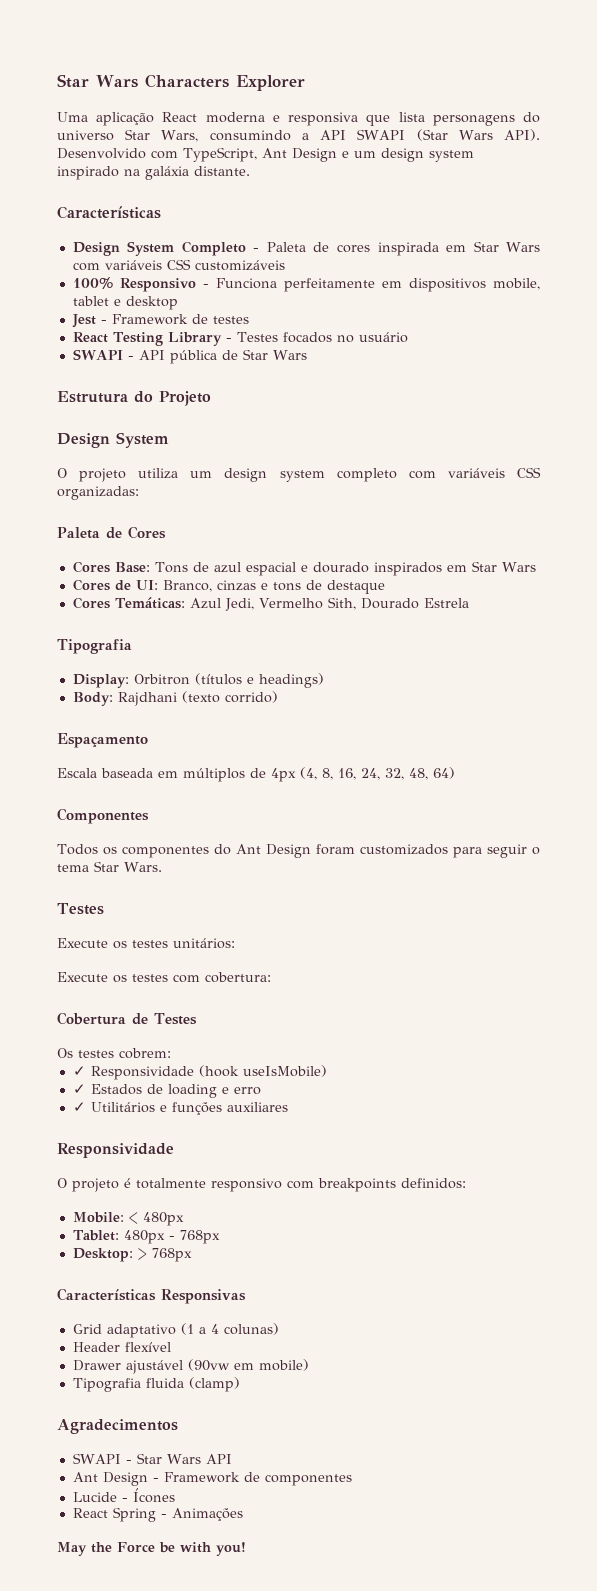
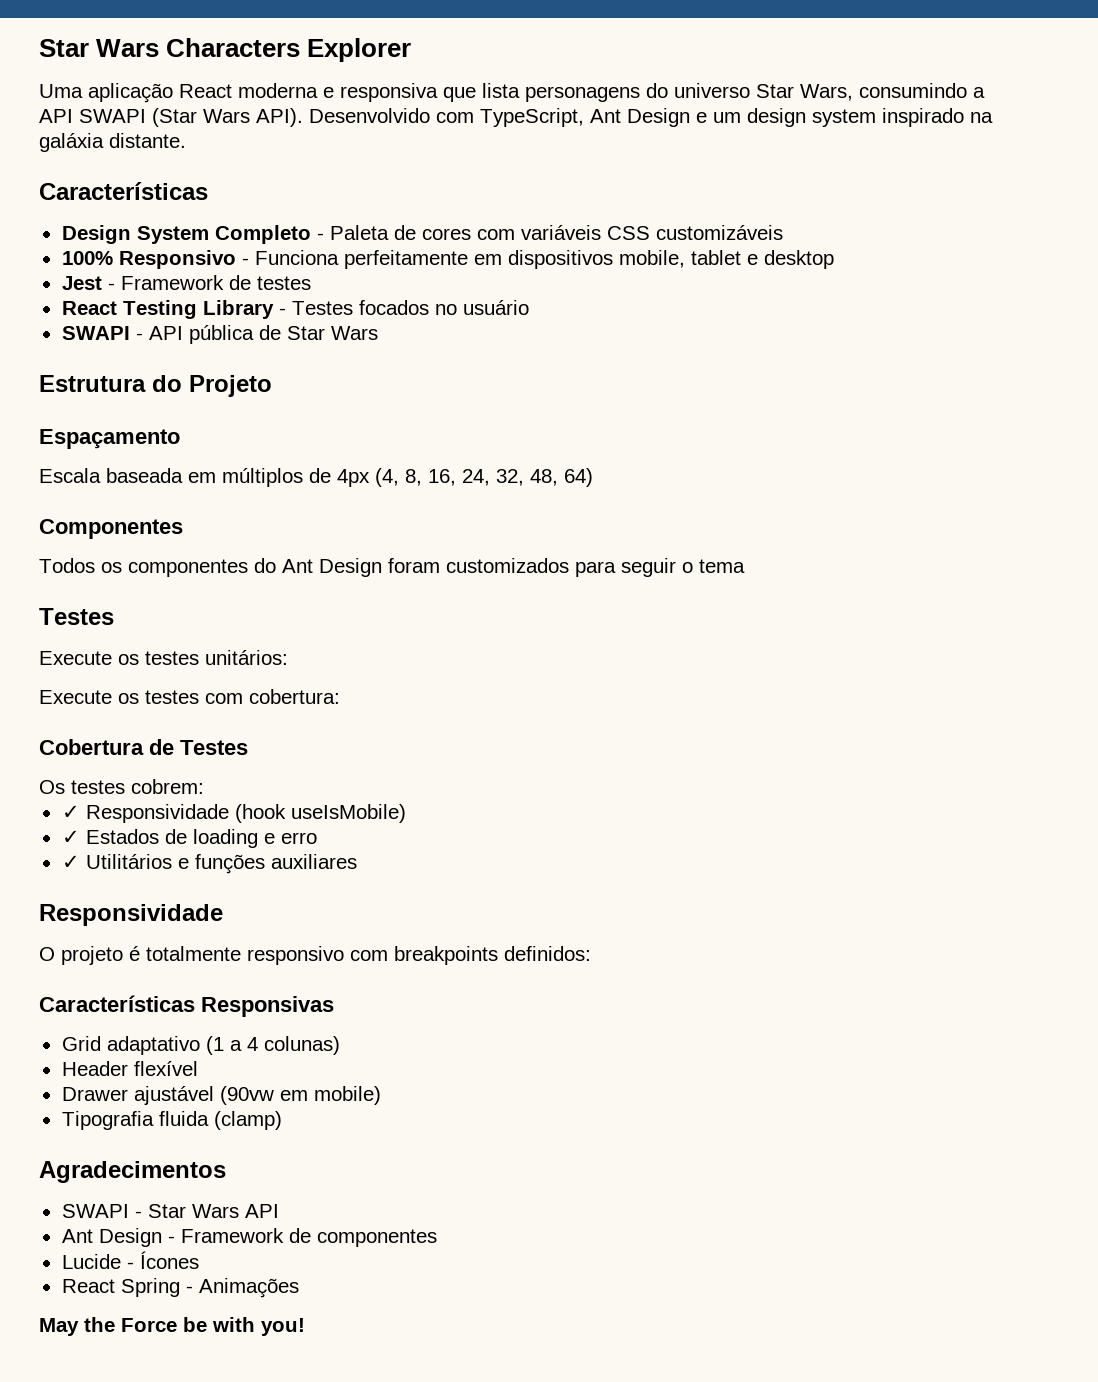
[377,241,541,256] inspirada em Star Wars -> (471, 234) none
[57,432,169,448] [57,467,541,482] [57,486,139,500] [57,526,166,539] [72,561,536,576] [72,579,385,594] [72,597,469,611] [57,639,132,654] [72,673,324,688] [72,691,278,706] // Design System // O projeto utiliza um design system completo com variáveis CSS organizadas: // Paleta de Cores // Cores Base: Tons de azul espacial e dourado inspirados em Star Wars // Cores de UI: Branco, cinzas e tons de destaque // Cores Temáticas: Azul Jedi, Vermelho Sith, Dourado Estrela // Tipografia // Display: Orbitron (títulos e headings) // Body: Rajdhani (texto corrido) -> (272, 386) none
[94,861,162,872] Star Wars. -> (745, 566) none
[72,1212,184,1226] [72,1230,220,1244] [72,1248,192,1262] // Mobile: < 480px // Tablet: 480px - 768px // Desktop: > 768px -> (591, 953) none

